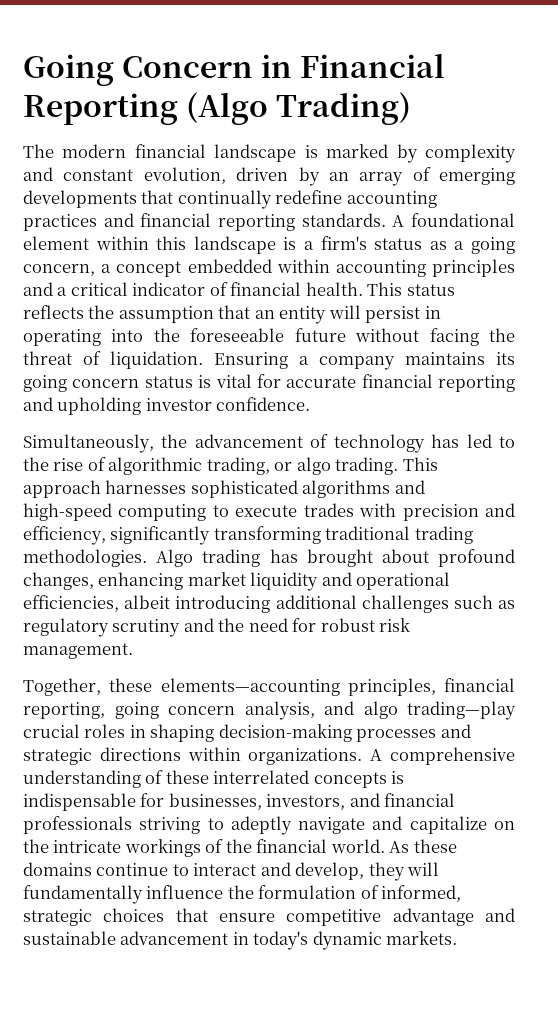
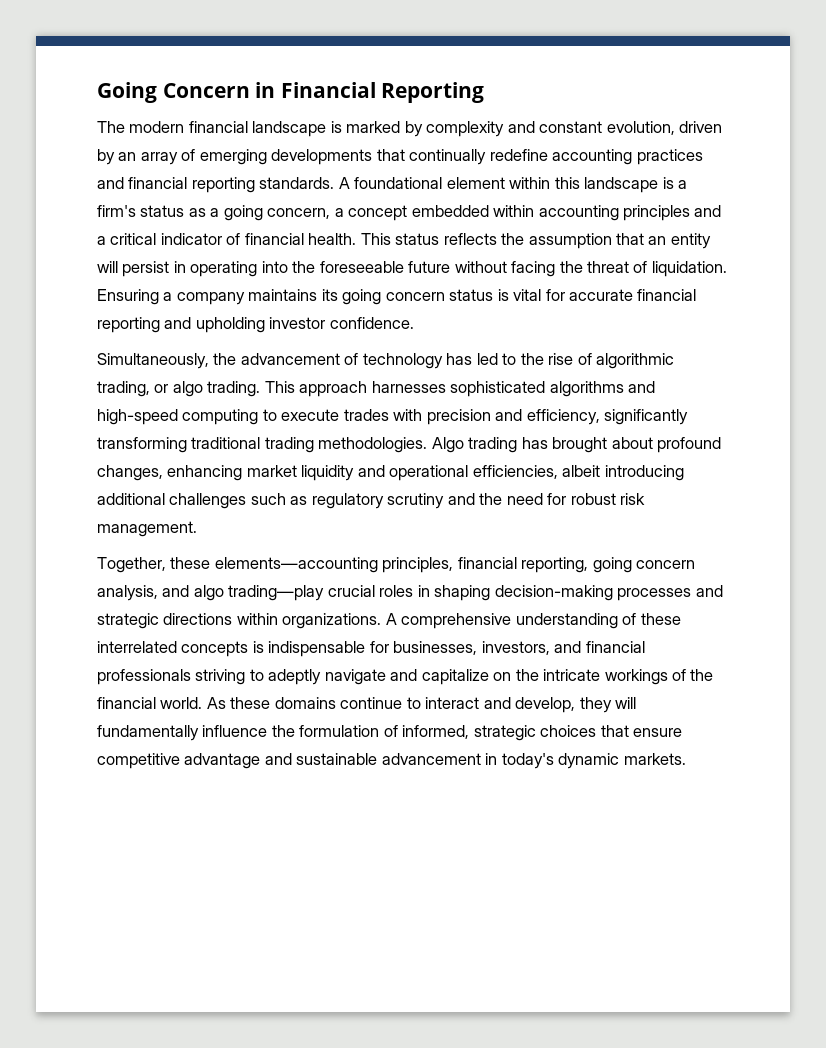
[186,92,412,125] (Algo Trading) -> (485, 92) none

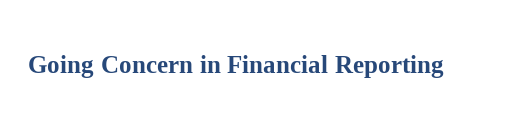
[97,121,723,137] [97,149,703,165] [97,177,688,193] [97,205,722,221] [97,233,711,249] [97,261,727,277] [97,289,697,305] [97,317,414,333] [97,353,675,369] [97,381,656,397] [97,409,689,425] [97,437,722,453] [97,465,684,481] [97,493,646,509] [97,521,197,537] [97,557,696,573] [97,585,723,601] [97,613,681,629] [97,641,645,657] [97,669,714,685] [97,697,637,713] [97,725,683,741] [97,753,686,769] // The modern financial landscape is marked by complexity and constant evolution, driven by an array of emerging developments that continually redefine accounting practices and financial reporting standards. A foundational element within this landscape is a firm's status as a going concern, a concept embedded within accounting principles and a critical indicator of financial health. This status reflects the assumption that an entity will persist in operating into the foreseeable future without facing the threat of liquidation. Ensuring a company maintains its going concern status is vital for accurate financial reporting and upholding investor confidence. // Simultaneously, the advancement of technology has led to the rise of algorithmic trading, or algo trading. This approach harnesses sophisticated algorithms and high-speed computing to execute trades with precision and efficiency, significantly transforming traditional trading methodologies. Algo trading has brought about profound changes, enhancing market liquidity and operational efficiencies, albeit introducing additional challenges such as regulatory scrutiny and the need for robust risk management. // Together, these elements—accounting principles, financial reporting, going concern analysis, and algo trading—play crucial roles in shaping decision-making processes and strategic directions within organizations. A comprehensive understanding of these interrelated concepts is indispensable for businesses, investors, and financial professionals striving to adeptly navigate and capitalize on the intricate workings of the financial world. As these domains continue to interact and develop, they will fundamentally influence the formulation of informed, strategic choices that ensure competitive advantage and sustainable advancement in today's dynamic markets. -> (444, 66) none

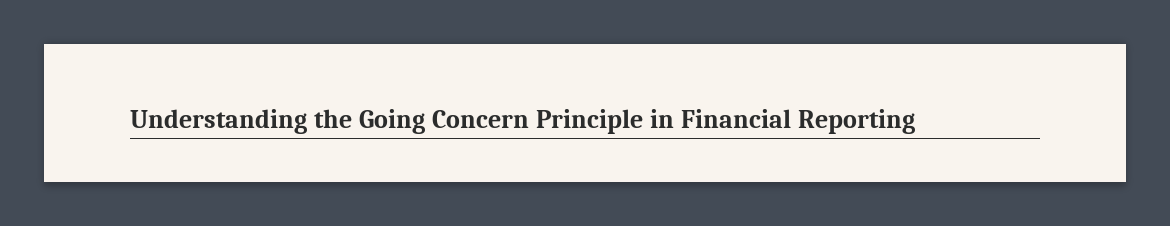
(28, 66) none -> [130,109,353,134] Understanding the
(193, 64) none -> [536,109,644,134] Principle

